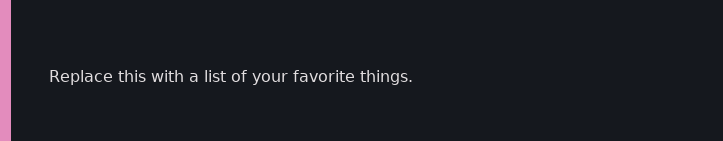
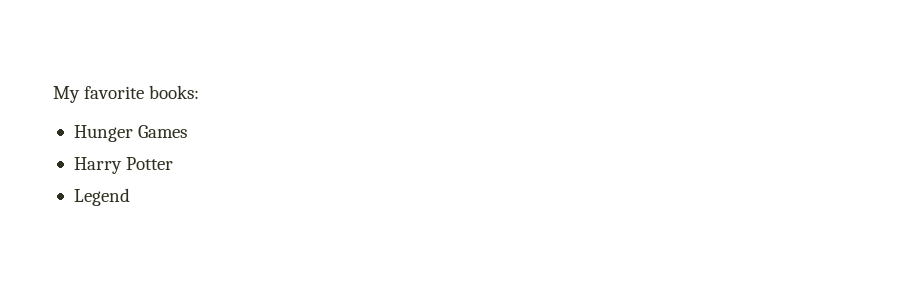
[49,70,413,85] Replace this with a list of your favorite things. -> [53,85,200,103] [73,125,188,142] [73,157,174,174] [73,188,130,206] My favorite books: // Hunger Games // Harry Potter // Legend

